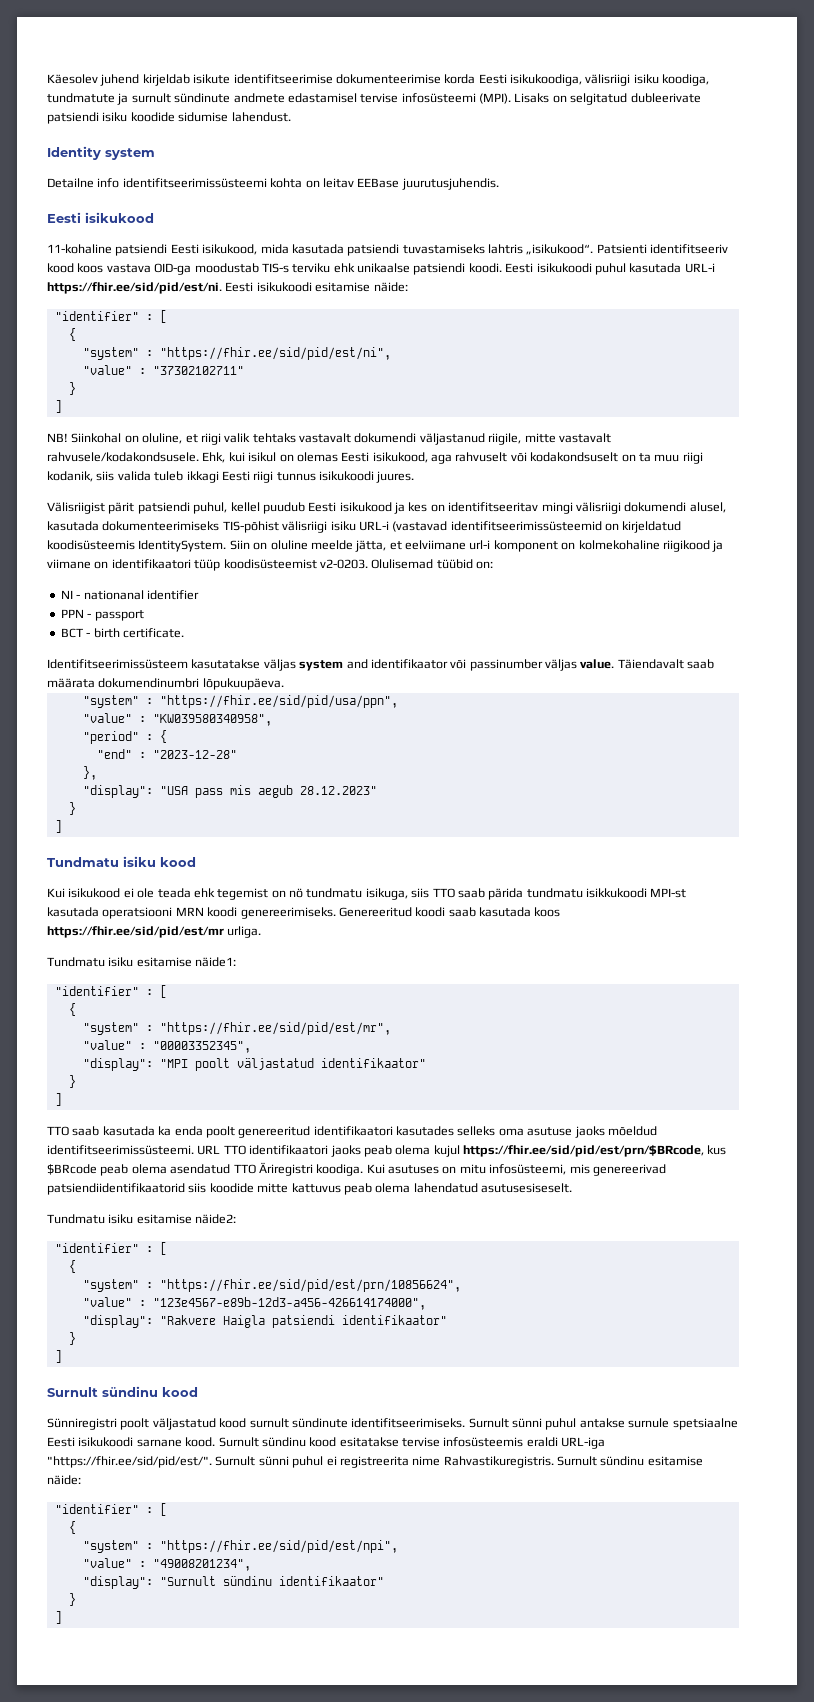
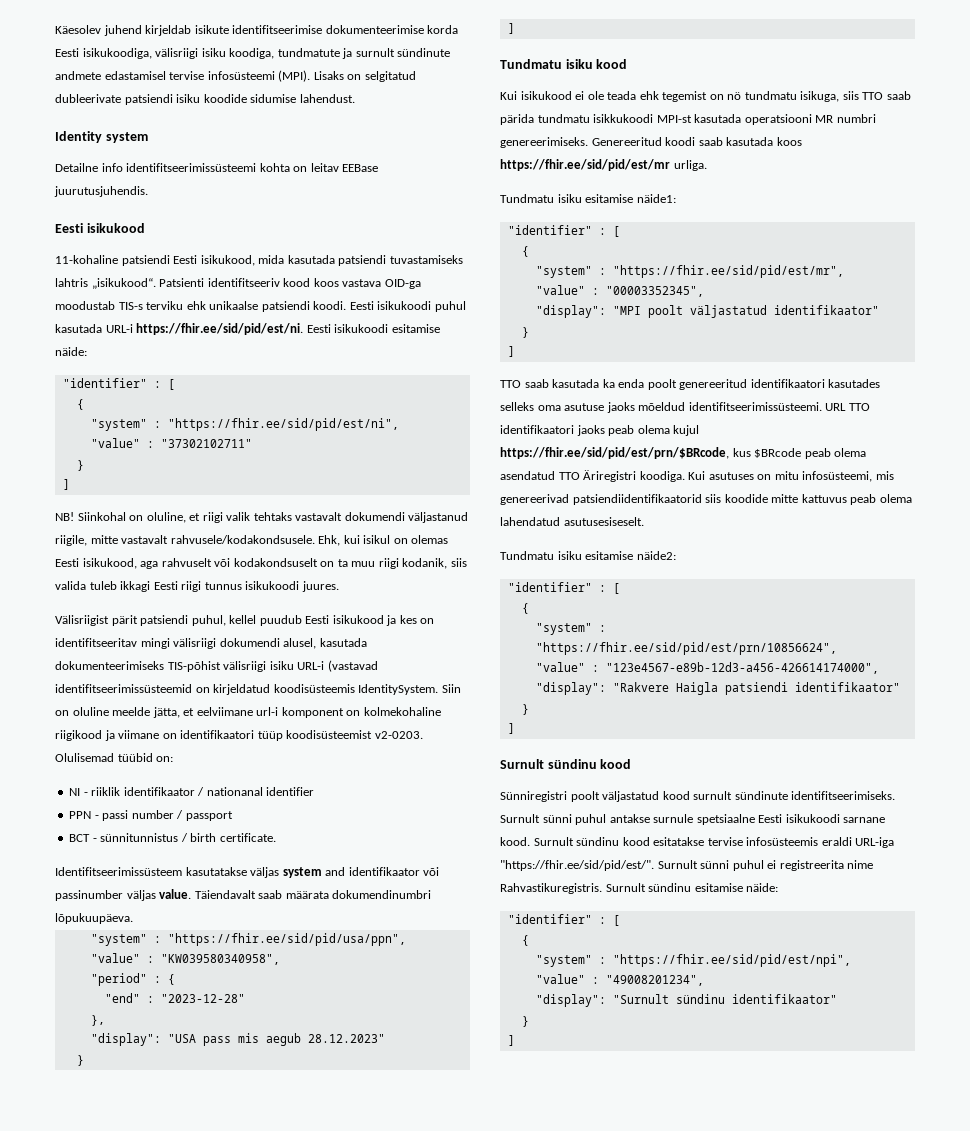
(81, 596) none -> [91,787,205,796] riiklik identifikaator /
(92, 615) none -> [102,810,184,821] passi number /
(91, 634) none -> [100,833,188,842] sünnitunnistus /
[175,907,238,917] MRN koodi -> [815,114,876,123] MR numbri

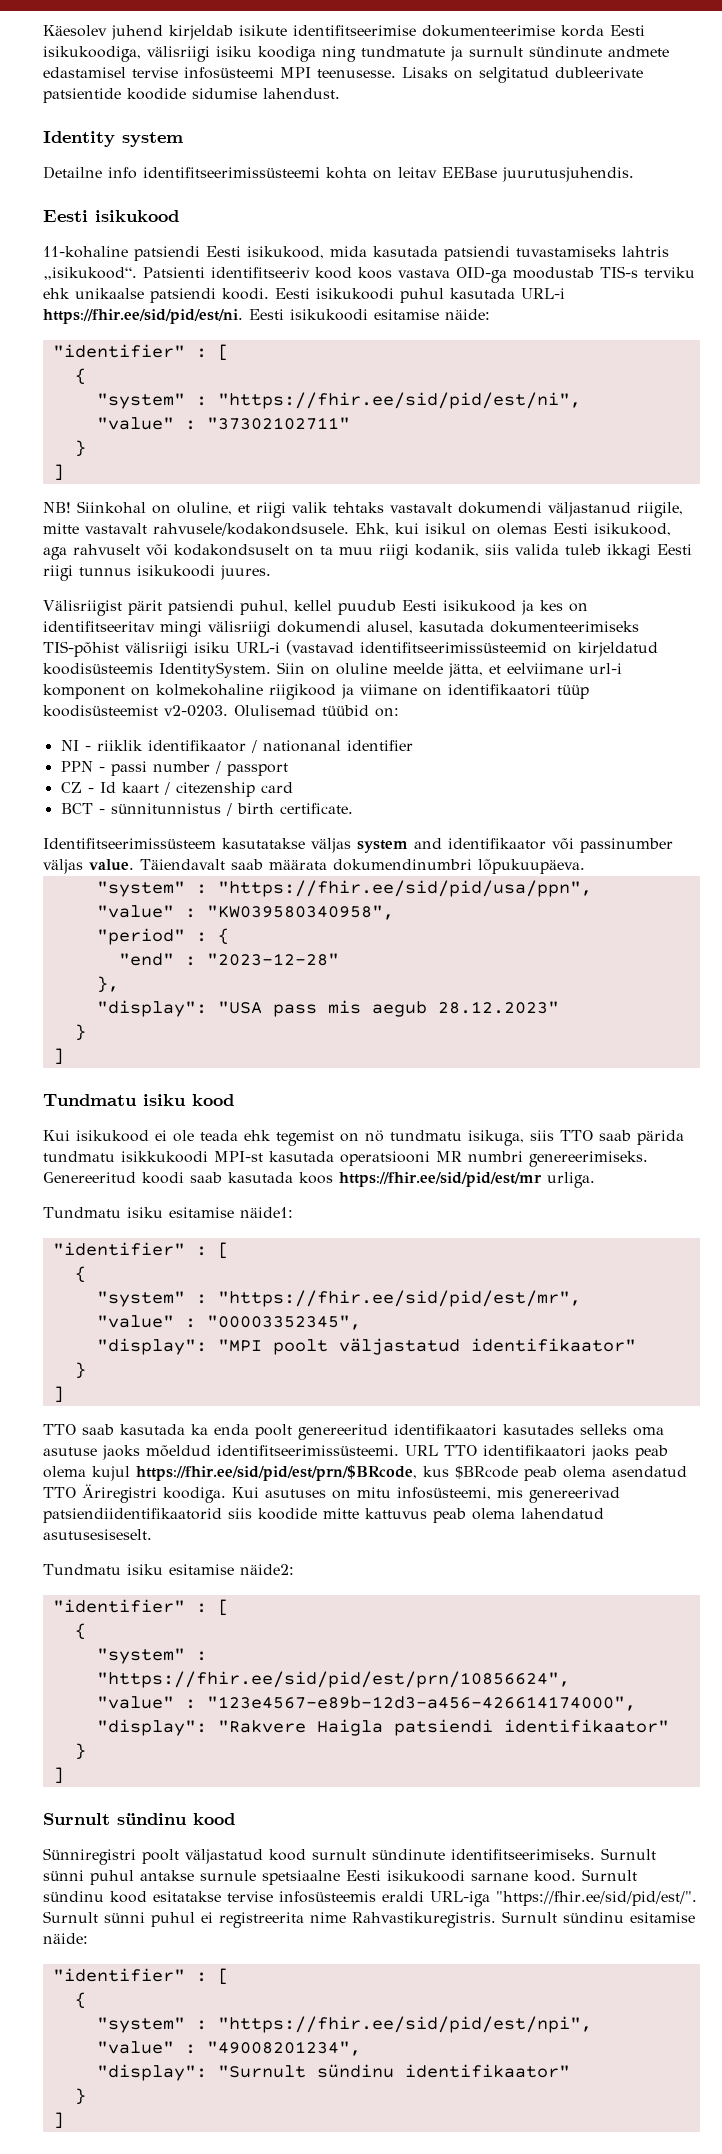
[229,48,275,59] koodiga, -> [258,46,356,62] koodiga ning
[278,70,311,82] (MPI). -> [280,67,396,78] MPI teenusesse.
[124,94,201,105] patsiendi isiku -> [43,88,121,103] patsientide
(233, 816) none -> [60,782,293,797] // CZ - Id kaart / citezenship card

